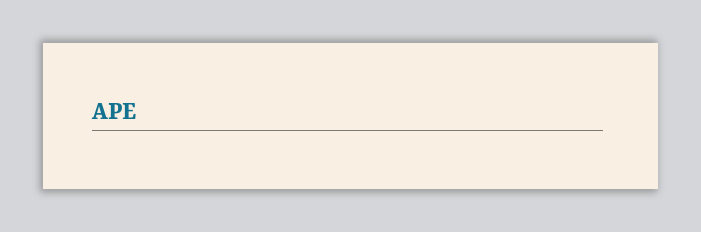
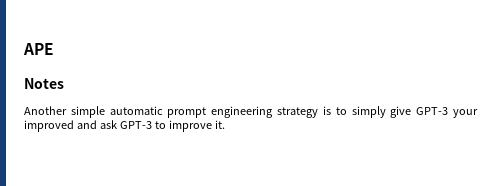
(136, 111) none -> [24,78,64,89] [24,106,478,118] [24,120,225,132] // Notes // Another simple automatic prompt engineering strategy is to simply give GPT-3 your improved and ask GPT-3 to improve it.

